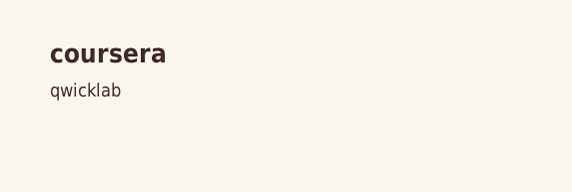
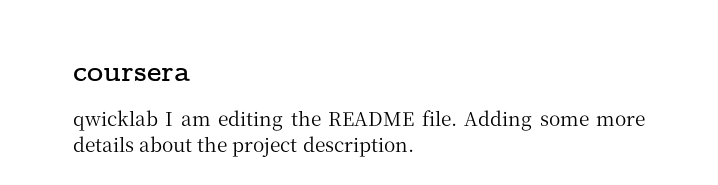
(122, 91) none -> [165,110,646,131] [73,136,414,157] I am editing the README file. Adding some more details about the project description.

